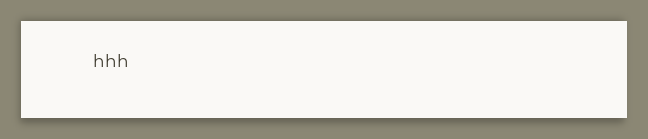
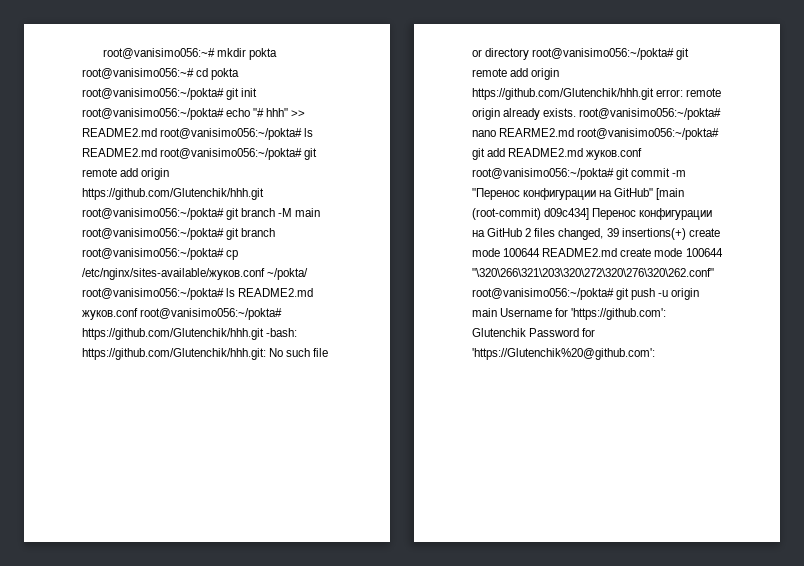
[93,54,129,67] hhh -> [102,48,277,60] [82,68,240,80] [82,88,258,100] [82,108,306,120] [82,128,314,140] [82,148,318,160] [82,168,170,180] [82,188,264,200] [82,208,321,220] [82,228,276,240] [82,248,239,260] [82,268,309,280] [82,288,314,300] [82,308,283,320] [82,328,298,340] [82,348,329,360] [472,48,690,60] [472,68,560,80] [472,88,722,100] [472,108,722,120] [472,128,720,140] [472,148,643,160] [472,168,687,180] [472,188,685,200] [472,208,713,220] [472,228,720,240] [472,248,723,257] [472,268,714,277] [472,288,700,300] [472,308,667,320] [472,328,596,337] [472,348,655,360] root@vanisimo056:~# mkdir pokta root@vanisimo056:~# cd pokta root@vanisimo056:~/pokta# git init root@vanisimo056:~/pokta# echo "# hhh" >> README2.md root@vanisimo056:~/pokta# ls README2.md root@vanisimo056:~/pokta# git remote add origin https://github.com/Glutenchik/hhh.git root@vanisimo056:~/pokta# git branch -M main root@vanisimo056:~/pokta# git branch root@vanisimo056:~/pokta# cp /etc/nginx/sites-available/жуков.conf ~/pokta/ root@vanisimo056:~/pokta# ls README2.md жуков.conf root@vanisimo056:~/pokta# https://github.com/Glutenchik/hhh.git -bash: https://github.com/Glutenchik/hhh.git: No such file or directory root@vanisimo056:~/pokta# git remote add origin https://github.com/Glutenchik/hhh.git error: remote origin already exists. root@vanisimo056:~/pokta# nano REARME2.md root@vanisimo056:~/pokta# git add README2.md жуков.conf root@vanisimo056:~/pokta# git commit -m "Перенос конфигурации на GitHub" [main (root-commit) d09c434] Перенос конфигурации на GitHub 2 files changed, 39 insertions(+) create mode 100644 README2.md create mode 100644 "\320\266\321\203\320\272\320\276\320\262.conf" root@vanisimo056:~/pokta# git push -u origin main Username for 'https://github.com': Glutenchik Password for 'https://Glutenchik%20@github.com':

